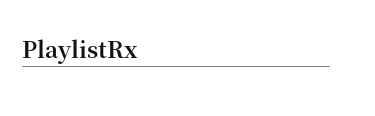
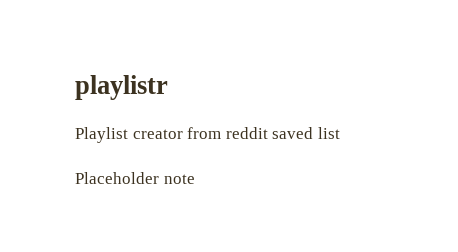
[22,39,138,64] PlaylistRx -> [75,75,168,100] [75,127,340,143] [75,172,195,184] playlistr // Playlist creator from reddit saved list // Placeholder note

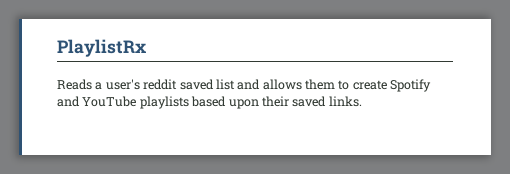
[75,75,168,100] [75,127,222,143] playlistr // Playlist creator from -> [57,39,146,57] [57,79,140,90] PlaylistRx // Reads a user's
[75,172,195,184] // Placeholder note -> [237,79,432,92] [57,96,362,109] and allows them to create Spotify and YouTube playlists based upon their saved links.

